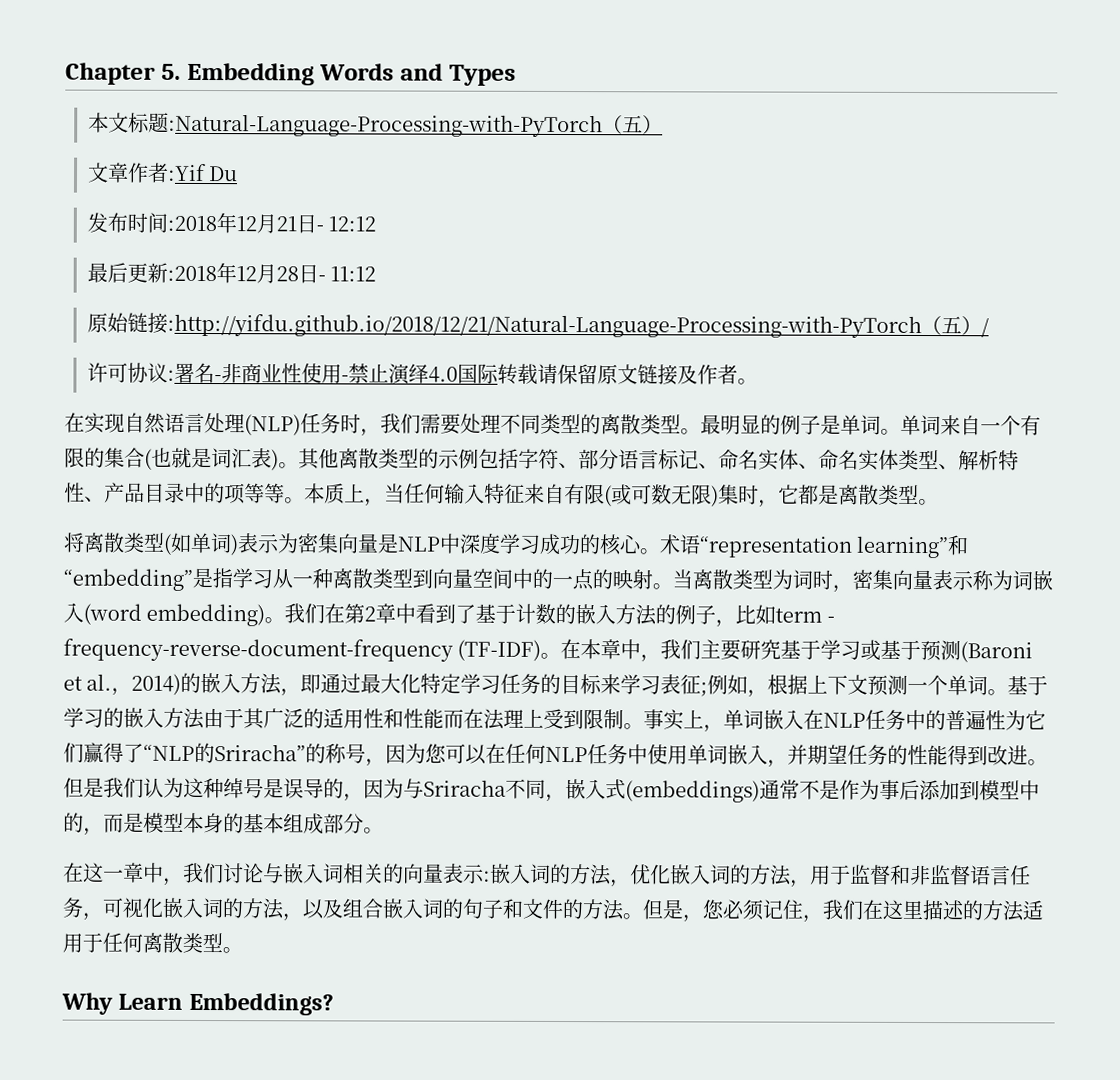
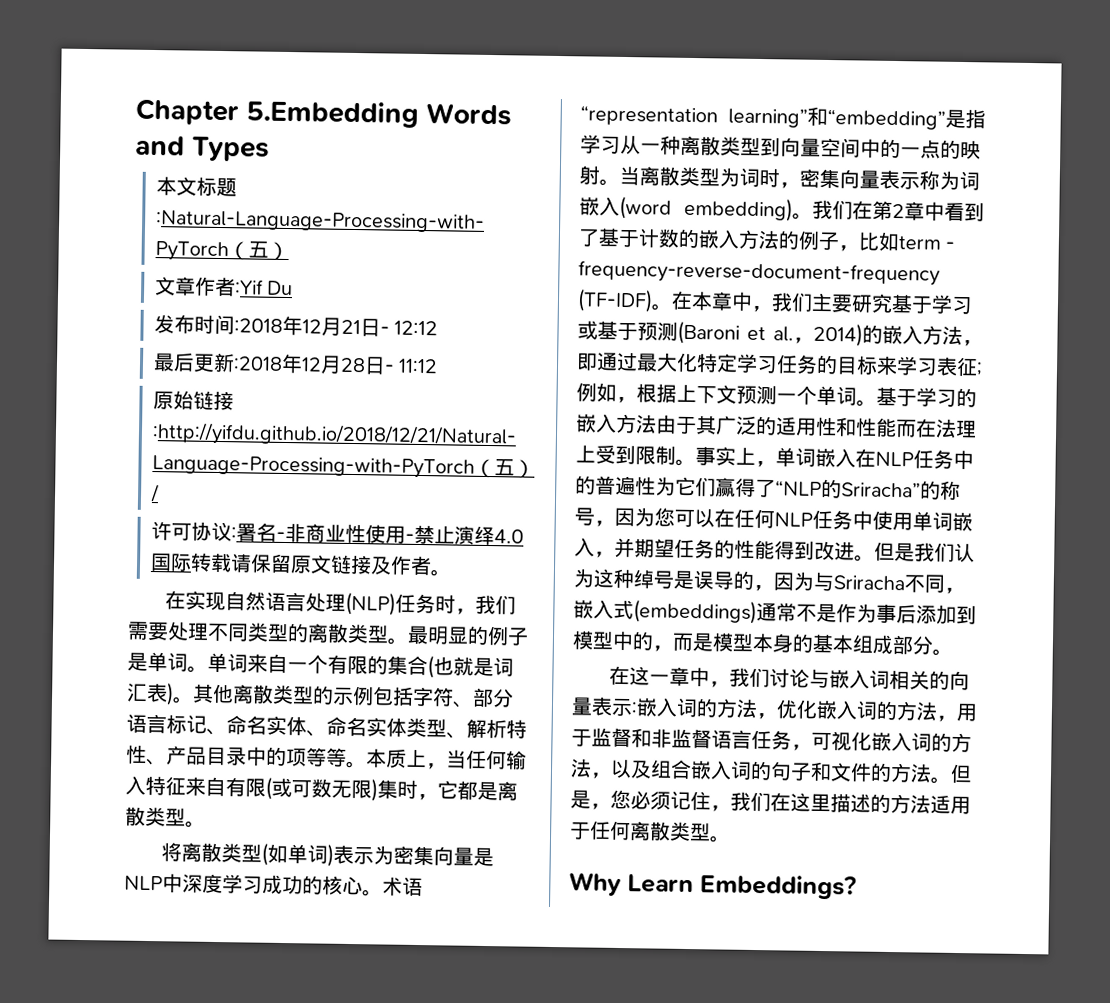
[160,62,315,86] 5. Embedding -> [246,100,419,128] 5.Embedding

